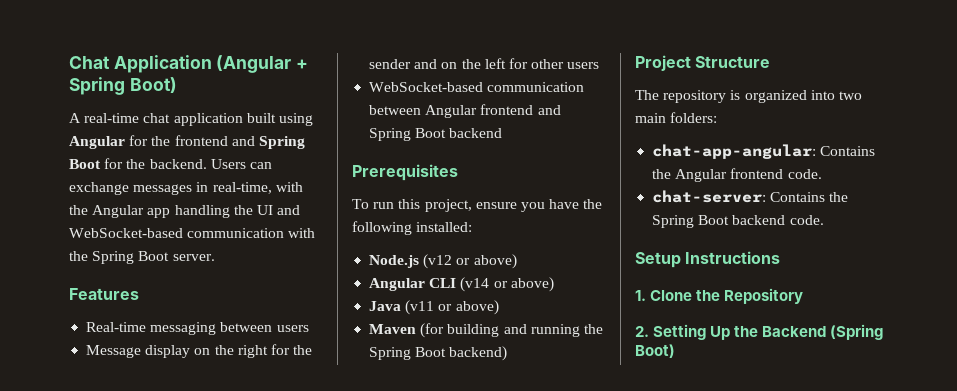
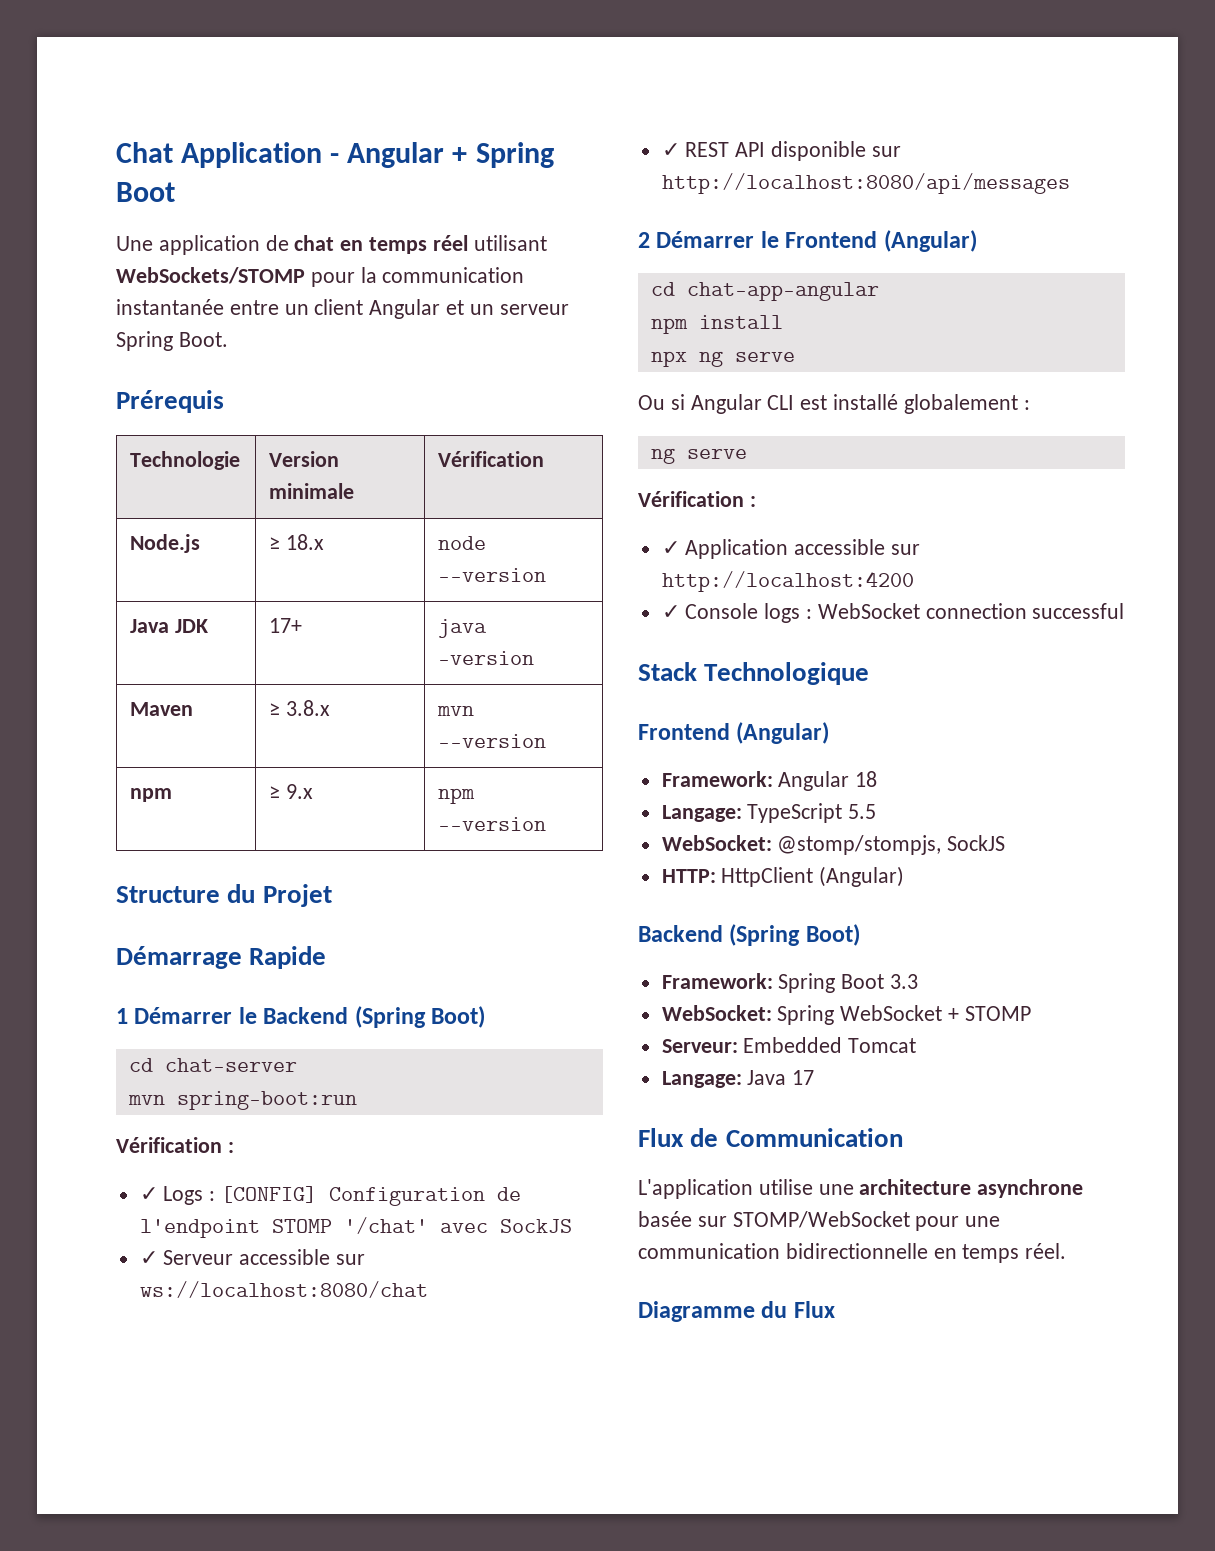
[216,55,309,73] [69,77,177,95] [69,113,313,126] [69,135,305,149] [69,158,272,169] [69,182,303,195] [69,205,301,218] [69,228,316,238] [69,251,215,264] [69,288,139,300] [86,322,309,335] [86,344,313,358] [369,58,600,69] [369,82,585,92] [369,104,561,118] [369,128,503,141] [352,164,458,181] [352,199,603,212] [352,221,473,235] [369,254,517,269] [369,277,554,292] [369,300,499,315] [369,323,603,338] [369,346,508,361] [635,55,771,71] [635,90,862,103] [635,112,718,123] [652,144,876,159] [652,168,822,182] [652,190,849,203] [652,215,824,228] [635,251,781,268] [635,288,804,304] [635,324,884,340] [635,344,675,358] (Angular + Spring Boot) // A real-time chat application built using Angular for the frontend and Spring Boot for the backend. Users can exchange messages in real-time, with the Angular app handling the UI and WebSocket-based communication with the Spring Boot server. // Features // Real-time messaging between users // Message display on the right for the sender and on the left for other users // WebSocket-based communication between Angular frontend and Spring Boot backend // Prerequisites // To run this project, ensure you have the following installed: // Node.js (v12 or above) // Angular CLI (v14 or above) // Java (v11 or above) // Maven (for building and running the Spring Boot backend) // Project Structure // The repository is organized into two main folders: // chat-app-angular: Contains the Angular frontend code. // chat-server: Contains the Spring Boot backend code. // Setup Instructions // 1. Clone the Repository // 2. Setting Up the Backend (Spring Boot) -> [330,142,554,168] [116,182,175,202] [116,235,547,255] [116,267,525,287] [116,299,569,319] [116,331,228,351] [116,390,224,413] [130,451,241,470] [269,451,340,467] [269,483,355,499] [438,451,545,467] [130,534,201,553] [269,534,324,550] [438,536,487,550] [438,568,547,582] [130,619,208,633] [269,618,303,633] [438,619,488,638] [438,651,535,665] [130,702,194,716] [269,700,330,716] [437,706,475,716] [438,734,547,748] [130,788,173,802] [269,784,313,799] [438,788,476,804] [438,817,547,831] [116,884,332,907] [116,946,327,969] [116,1006,486,1028] [128,1058,297,1072] [127,1091,357,1110] [116,1137,234,1153] [139,1186,522,1206] [139,1217,572,1238] [139,1249,366,1265] [139,1281,428,1298] [661,141,901,161] [661,173,1070,194] [638,230,977,252] [650,282,879,301] [650,315,783,334] [650,351,795,367] [638,394,1030,414] [650,448,747,464] [638,491,756,507] [661,539,921,559] [661,571,914,592] [661,603,1125,623] [638,662,870,685] [638,722,830,744] [661,771,878,791] [661,803,877,823] [661,835,1006,855] [661,866,905,887] [638,924,860,946] [661,973,919,993] [661,1005,1031,1025] [661,1037,917,1053] [661,1070,815,1088] [638,1128,903,1147] [638,1179,1084,1199] [638,1211,1001,1231] [638,1243,1067,1263] [638,1301,835,1322] - Angular + Spring Boot // Une application de chat en temps réel utilisant WebSockets/STOMP pour la communication instantanée entre un client Angular et un serveur Spring Boot. // Prérequis // Technologie | Version minimale | Vérification // Node.js | ≥ 18.x | node --version // Java JDK | 17+ | java -version // Maven | ≥ 3.8.x | mvn --version // npm | ≥ 9.x | npm --version // Structure du Projet // Démarrage Rapide // 1 Démarrer le Backend (Spring Boot) // cd chat-server // mvn spring-boot:run // Vérification : // ✓ Logs : [CONFIG] Configuration de l'endpoint STOMP '/chat' avec SockJS // ✓ Serveur accessible sur ws://localhost:8080/chat // ✓ REST API disponible sur http://localhost:8080/api/messages // 2 Démarrer le Frontend (Angular) // cd chat-app-angular // npm install // npx ng serve // Ou si Angular CLI est installé globalement : // ng serve // Vérification : // ✓ Application accessible sur http://localhost:4200 // ✓ Console logs : WebSocket connection successful // Stack Technologique // Frontend (Angular) // Framework: Angular 18 // Langage: TypeScript 5.5 // WebSocket: @stomp/stompjs, SockJS // HTTP: HttpClient (Angular) // Backend (Spring Boot) // Framework: Spring Boot 3.3 // WebSocket: Spring WebSocket + STOMP // Serveur: Embedded Tomcat // Langage: Java 17 // Flux de Communication // L'application utilise une architecture asynchrone basée sur STOMP/WebSocket pour une communication bidirectionnelle en temps réel. // Diagramme du Flux

